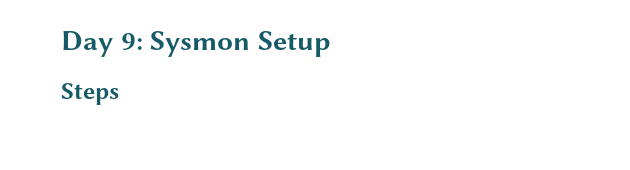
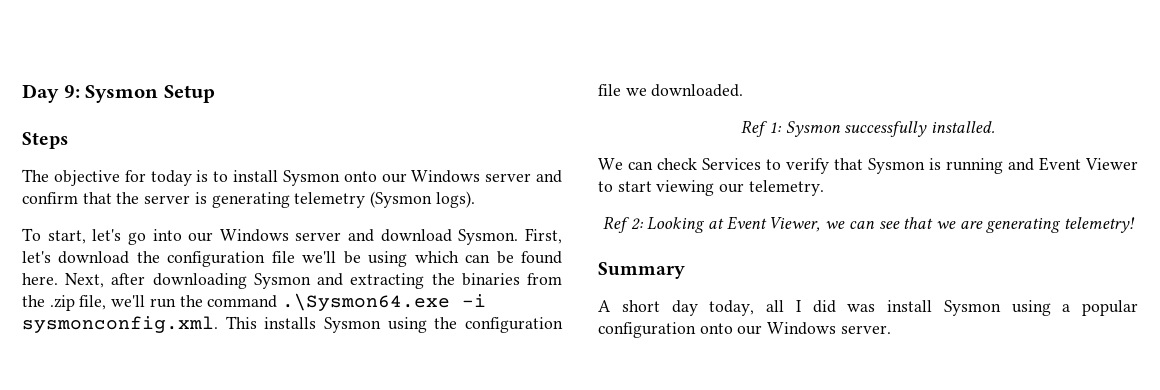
(119, 94) none -> [22,169,562,186] [22,191,475,208] [22,228,562,245] [22,251,562,267] [22,273,562,289] [22,293,487,311] [22,316,563,333] [598,84,744,97] [741,120,995,137] [598,157,1138,174] [598,180,824,196] [602,216,1136,233] [598,262,685,279] [598,300,1138,316] [598,322,891,338] // The objective for today is to install Sysmon onto our Windows server and confirm that the server is generating telemetry (Sysmon logs). // To start, let's go into our Windows server and download Sysmon. First, let's download the configuration file we'll be using which can be found here. Next, after downloading Sysmon and extracting the binaries from the .zip file, we'll run the command .\Sysmon64.exe -i sysmonconfig.xml. This installs Sysmon using the configuration file we downloaded. // Ref 1: Sysmon successfully installed. // We can check Services to verify that Sysmon is running and Event Viewer to start viewing our telemetry. // Ref 2: Looking at Event Viewer, we can see that we are generating telemetry! // Summary // A short day today, all I did was install Sysmon using a popular configuration onto our Windows server.

